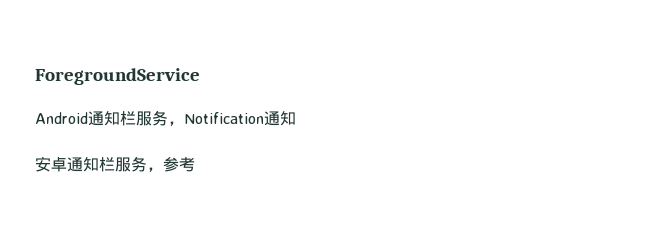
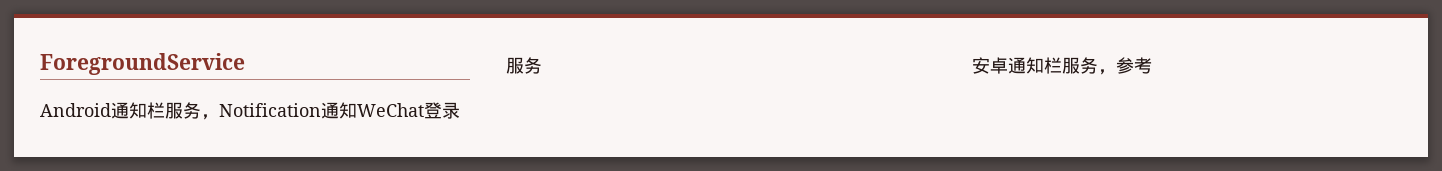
(296, 118) none -> [357,102,460,119] [506,57,542,74] WeChat登录服务

